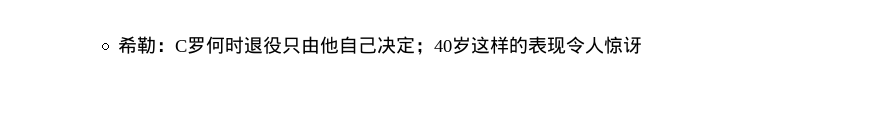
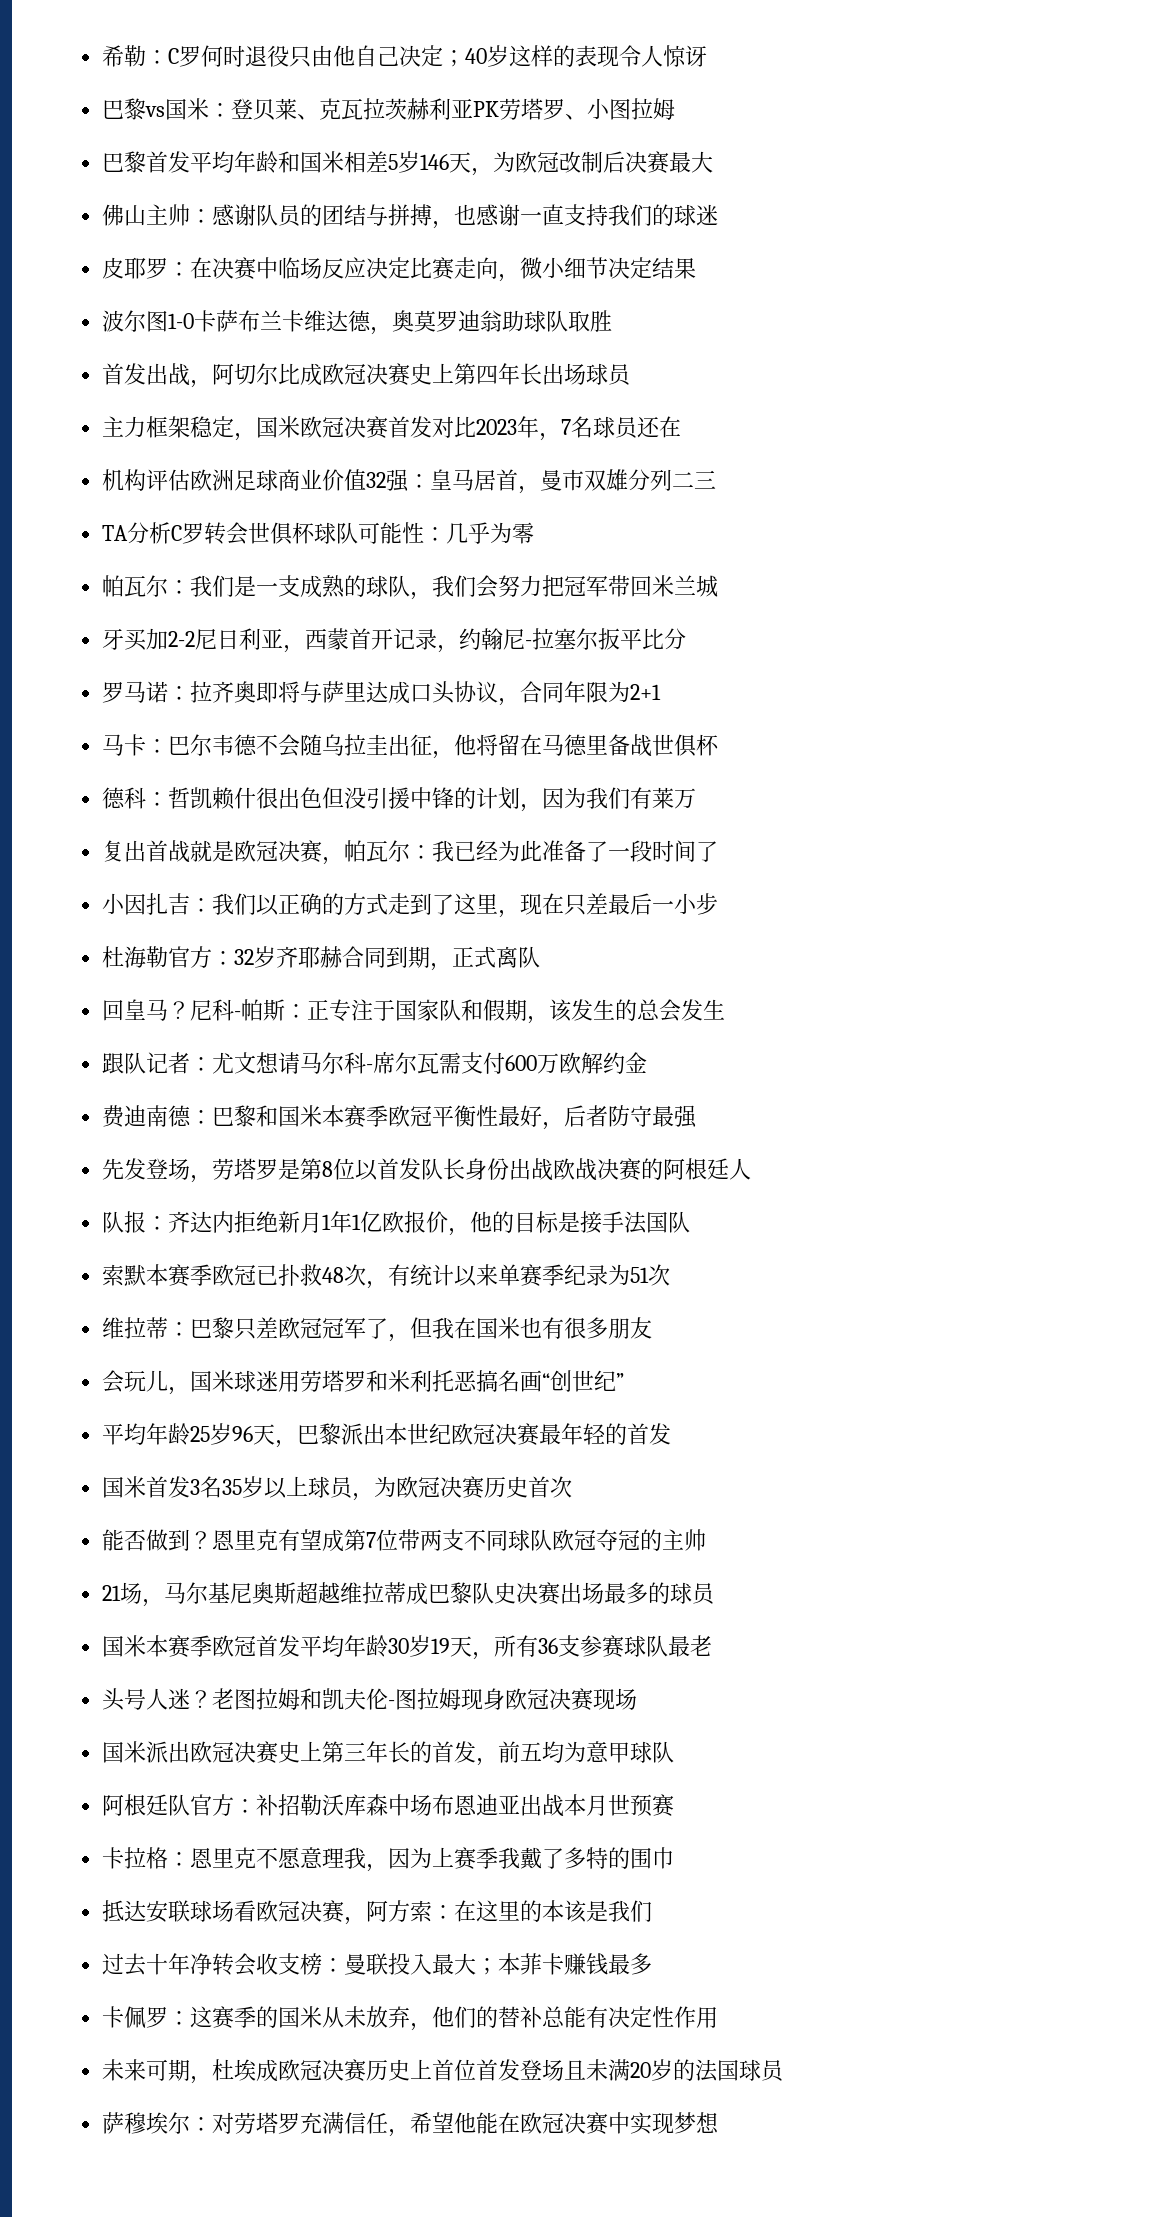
(643, 45) none -> [102,98,676,121] [102,151,714,176] [102,204,719,229] [102,257,697,282] [102,310,613,335] [102,363,633,388] [102,416,682,441] [102,469,717,494] [102,522,535,545] [102,575,719,600] [102,628,687,653] [102,681,662,706] [102,734,720,759] [102,787,697,812] [102,840,719,865] [102,893,719,918] [102,946,541,971] [102,999,726,1024] [102,1051,648,1074] [102,1105,698,1130] [102,1158,752,1183] [102,1211,691,1236] [102,1264,671,1289] [102,1317,653,1342] [102,1370,625,1395] [102,1423,672,1448] [102,1476,573,1501] [102,1529,707,1552] [102,1582,717,1607] [102,1635,713,1660] [102,1688,638,1711] [102,1741,675,1766] [102,1794,675,1817] [102,1847,675,1872] [102,1900,653,1925] [102,1953,653,1976] [102,2006,719,2031] [102,2059,786,2084] [102,2112,720,2137] // 巴黎vs国米：登贝莱、克瓦拉茨赫利亚PK劳塔罗、小图拉姆 // 巴黎首发平均年龄和国米相差5岁146天，为欧冠改制后决赛最大 // 佛山主帅：感谢队员的团结与拼搏，也感谢一直支持我们的球迷 // 皮耶罗：在决赛中临场反应决定比赛走向，微小细节决定结果 // 波尔图1-0卡萨布兰卡维达德，奥莫罗迪翁助球队取胜 // 首发出战，阿切尔比成欧冠决赛史上第四年长出场球员 // 主力框架稳定，国米欧冠决赛首发对比2023年，7名球员还在 // 机构评估欧洲足球商业价值32强：皇马居首，曼市双雄分列二三 // TA分析C罗转会世俱杯球队可能性：几乎为零 // 帕瓦尔：我们是一支成熟的球队，我们会努力把冠军带回米兰城 // 牙买加2-2尼日利亚，西蒙首开记录，约翰尼-拉塞尔扳平比分 // 罗马诺：拉齐奥即将与萨里达成口头协议，合同年限为2+1 // 马卡：巴尔韦德不会随乌拉圭出征，他将留在马德里备战世俱杯 // 德科：哲凯赖什很出色但没引援中锋的计划，因为我们有莱万 // 复出首战就是欧冠决赛，帕瓦尔：我已经为此准备了一段时间了 // 小因扎吉：我们以正确的方式走到了这里，现在只差最后一小步 // 杜海勒官方：32岁齐耶赫合同到期，正式离队 // 回皇马？尼科-帕斯：正专注于国家队和假期，该发生的总会发生 // 跟队记者：尤文想请马尔科-席尔瓦需支付600万欧解约金 // 费迪南德：巴黎和国米本赛季欧冠平衡性最好，后者防守最强 // 先发登场，劳塔罗是第8位以首发队长身份出战欧战决赛的阿根廷人 // 队报：齐达内拒绝新月1年1亿欧报价，他的目标是接手法国队 // 索默本赛季欧冠已扑救48次，有统计以来单赛季纪录为51次 // 维拉蒂：巴黎只差欧冠冠军了，但我在国米也有很多朋友 // 会玩儿，国米球迷用劳塔罗和米利托恶搞名画“创世纪” // 平均年龄25岁96天，巴黎派出本世纪欧冠决赛最年轻的首发 // 国米首发3名35岁以上球员，为欧冠决赛历史首次 // 能否做到？恩里克有望成第7位带两支不同球队欧冠夺冠的主帅 // 21场，马尔基尼奥斯超越维拉蒂成巴黎队史决赛出场最多的球员 // 国米本赛季欧冠首发平均年龄30岁19天，所有36支参赛球队最老 // 头号人迷？老图拉姆和凯夫伦-图拉姆现身欧冠决赛现场 // 国米派出欧冠决赛史上第三年长的首发，前五均为意甲球队 // 阿根廷队官方：补招勒沃库森中场布恩迪亚出战本月世预赛 // 卡拉格：恩里克不愿意理我，因为上赛季我戴了多特的围巾 // 抵达安联球场看欧冠决赛，阿方索：在这里的本该是我们 // 过去十年净转会收支榜：曼联投入最大；本菲卡赚钱最多 // 卡佩罗：这赛季的国米从未放弃，他们的替补总能有决定性作用 // 未来可期，杜埃成欧冠决赛历史上首位首发登场且未满20岁的法国球员 // 萨穆埃尔：对劳塔罗充满信任，希望他能在欧冠决赛中实现梦想

